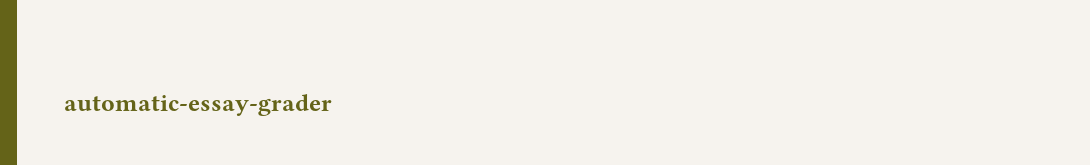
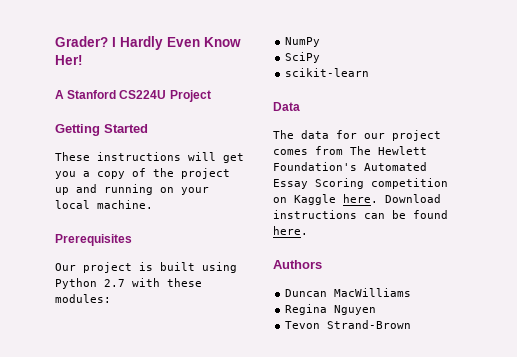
[64,94,332,116] automatic-essay-grader -> [55,36,241,50] [55,55,83,65] [55,90,211,102] [55,124,148,136] [55,152,244,163] [55,168,230,179] [55,184,209,195] [55,200,153,209] [55,234,132,246] [55,262,237,273] [55,278,202,289] [55,294,111,303] [285,37,321,47] [285,52,321,63] [285,68,370,77] [273,102,300,111] [273,130,441,141] [273,146,427,155] [273,162,427,171] [273,178,448,189] [273,194,441,205] [273,210,448,219] [273,226,308,235] [273,260,322,269] [285,288,412,297] [285,304,377,315] [285,320,412,329] Grader? I Hardly Even Know Her! // A Stanford CS224U Project // Getting Started // These instructions will get you a copy of the project up and running on your local machine. // Prerequisites // Our project is built using Python 2.7 with these modules: // NumPy // SciPy // scikit-learn // Data // The data for our project comes from The Hewlett Foundation's Automated Essay Scoring competition on Kaggle here. Download instructions can be found here. // Authors // Duncan MacWilliams // Regina Nguyen // Tevon Strand-Brown

